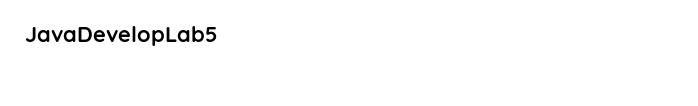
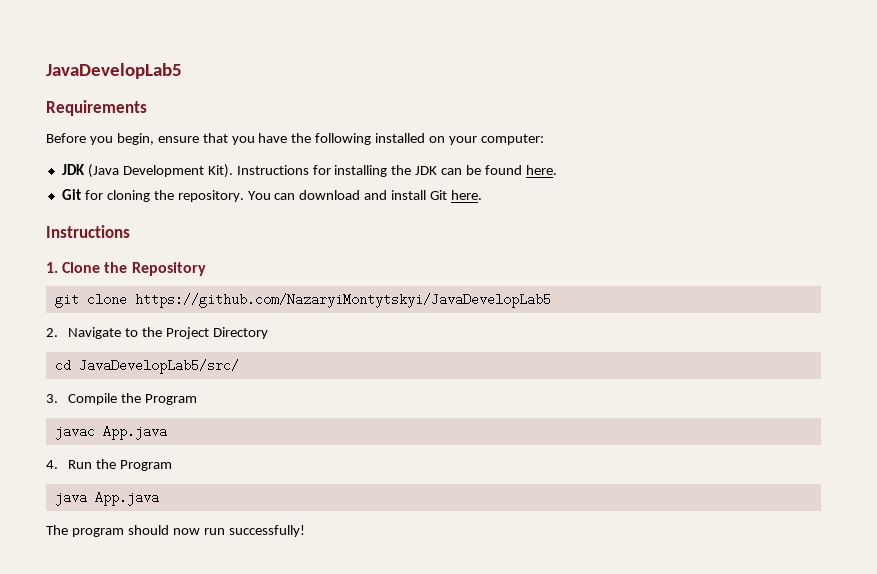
(218, 36) none -> [46,100,147,116] [46,133,544,145] [61,164,557,178] [61,189,483,202] [46,225,130,238] [46,262,206,276] [54,293,551,308] [46,327,268,339] [54,359,239,374] [46,393,198,405] [54,425,167,440] [46,459,173,471] [54,491,159,506] [46,525,305,537] // Requirements // Before you begin, ensure that you have the following installed on your computer: // JDK (Java Development Kit). Instructions for installing the JDK can be found here. // Git for cloning the repository. You can download and install Git here. // Instructions // 1. Clone the Repository // git clone https://github.com/NazaryiMontytskyi/JavaDevelopLab5 // 2. Navigate to the Project Directory // cd JavaDevelopLab5/src/ // 3. Compile the Program // javac App.java // 4. Run the Program // java App.java // The program should now run successfully!

